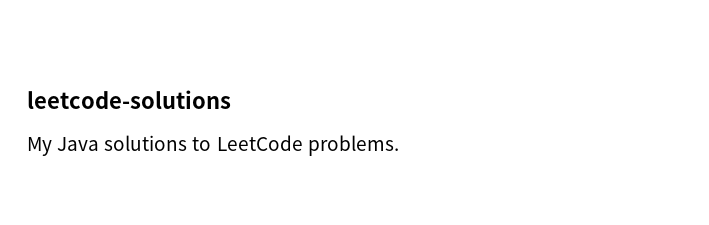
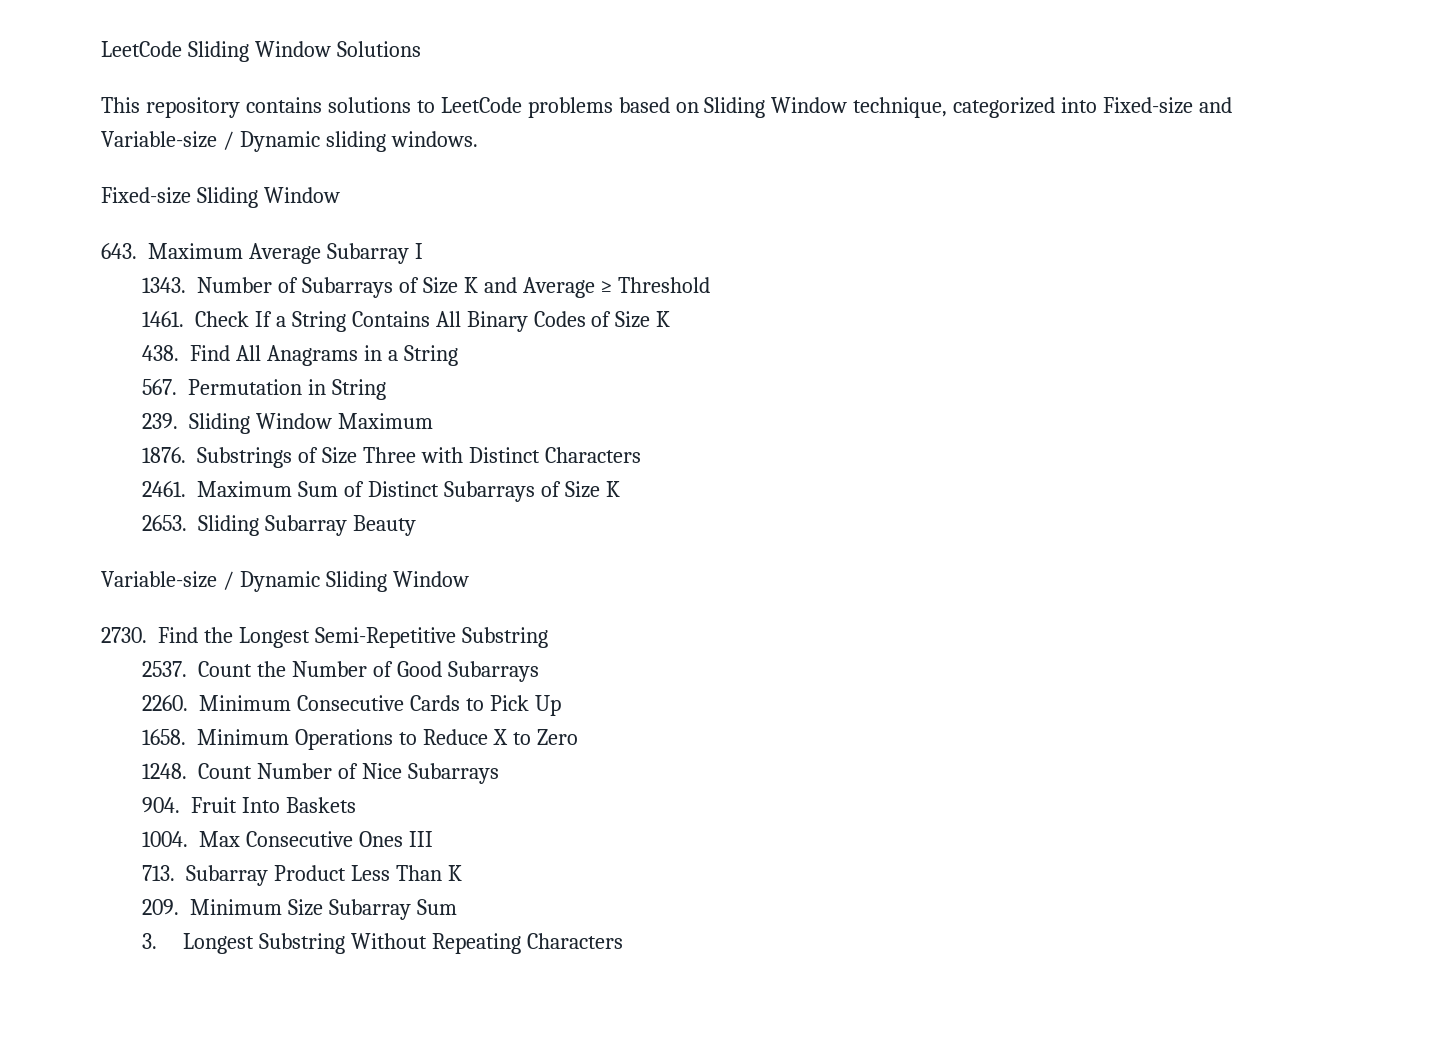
[27,90,231,109] [27,135,399,156] leetcode-solutions // My Java solutions to LeetCode problems. -> [101,41,421,62] [101,97,1233,118] [101,131,478,152] [101,187,340,208] [101,243,423,264] [141,277,711,298] [141,311,671,332] [141,345,458,366] [141,379,386,400] [141,413,433,434] [141,447,641,468] [141,481,620,502] [141,515,416,536] [101,571,469,592] [101,627,548,648] [141,661,539,682] [141,695,561,716] [141,729,578,750] [141,763,499,784] [141,797,356,813] [141,831,433,847] [141,865,462,886] [141,899,457,920] [141,933,623,954] LeetCode Sliding Window Solutions // This repository contains solutions to LeetCode problems based on Sliding Window technique, categorized into Fixed-size and Variable-size / Dynamic sliding windows. // Fixed-size Sliding Window // 643. Maximum Average Subarray I // 1343. Number of Subarrays of Size K and Average ≥ Threshold // 1461. Check If a String Contains All Binary Codes of Size K // 438. Find All Anagrams in a String // 567. Permutation in String // 239. Sliding Window Maximum // 1876. Substrings of Size Three with Distinct Characters // 2461. Maximum Sum of Distinct Subarrays of Size K // 2653. Sliding Subarray Beauty // Variable-size / Dynamic Sliding Window // 2730. Find the Longest Semi-Repetitive Substring // 2537. Count the Number of Good Subarrays // 2260. Minimum Consecutive Cards to Pick Up // 1658. Minimum Operations to Reduce X to Zero // 1248. Count Number of Nice Subarrays // 904. Fruit Into Baskets // 1004. Max Consecutive Ones III // 713. Subarray Product Less Than K // 209. Minimum Size Subarray Sum // 3. Longest Substring Without Repeating Characters

